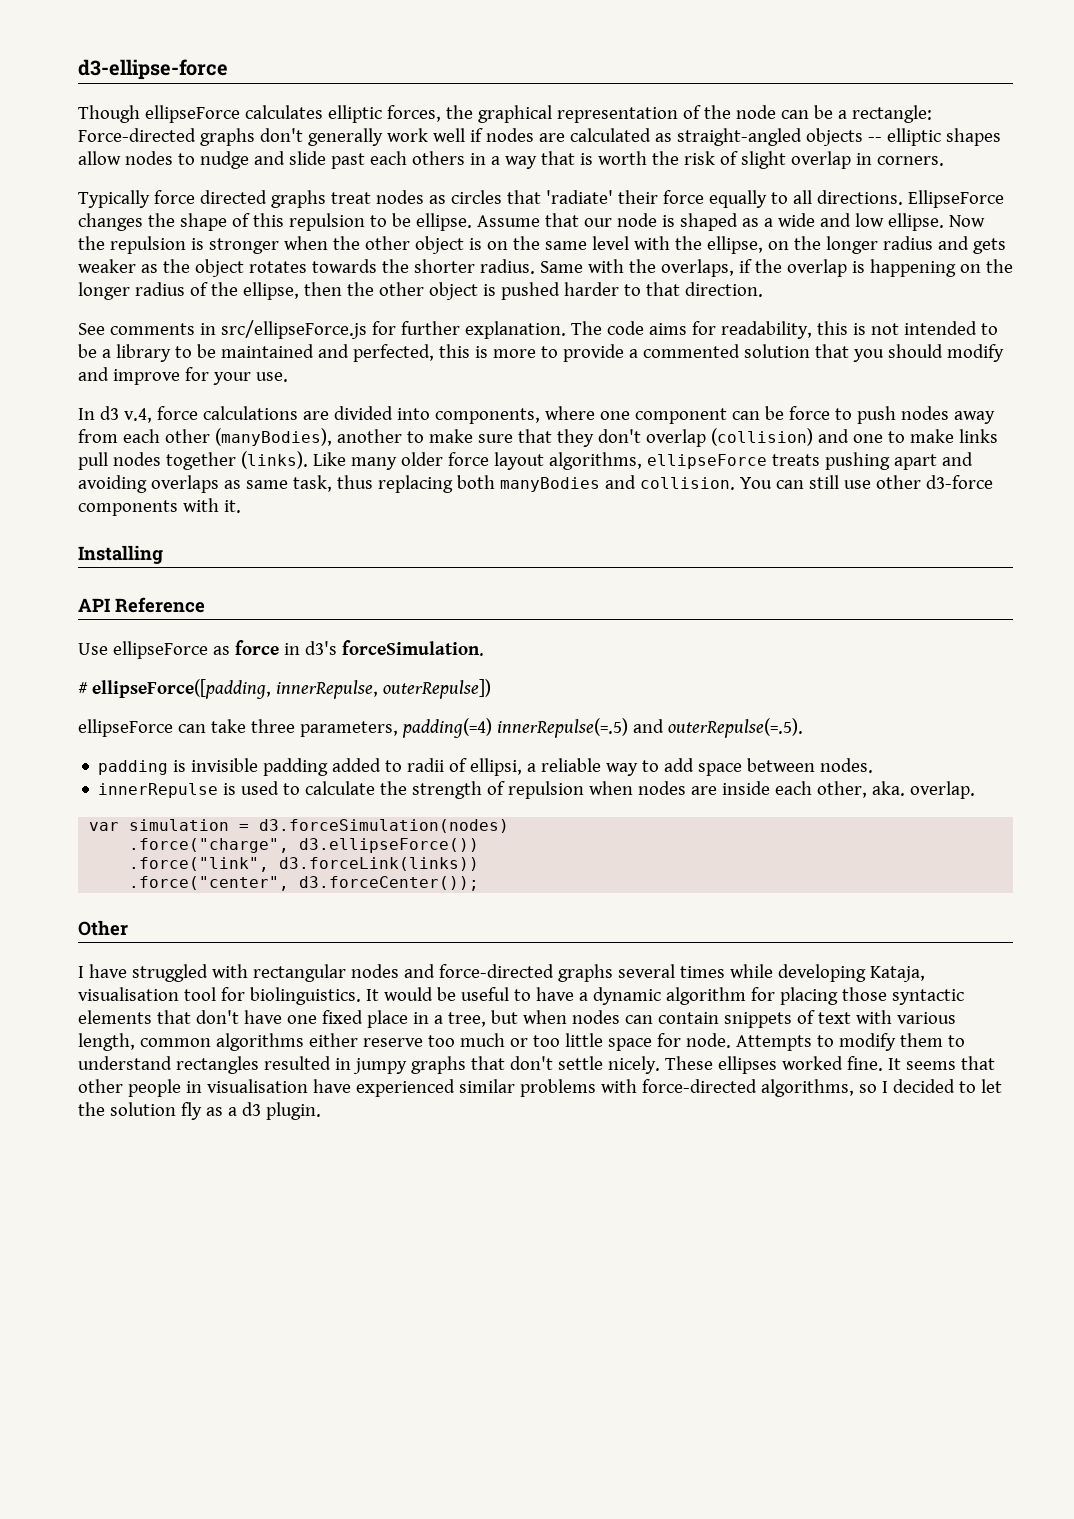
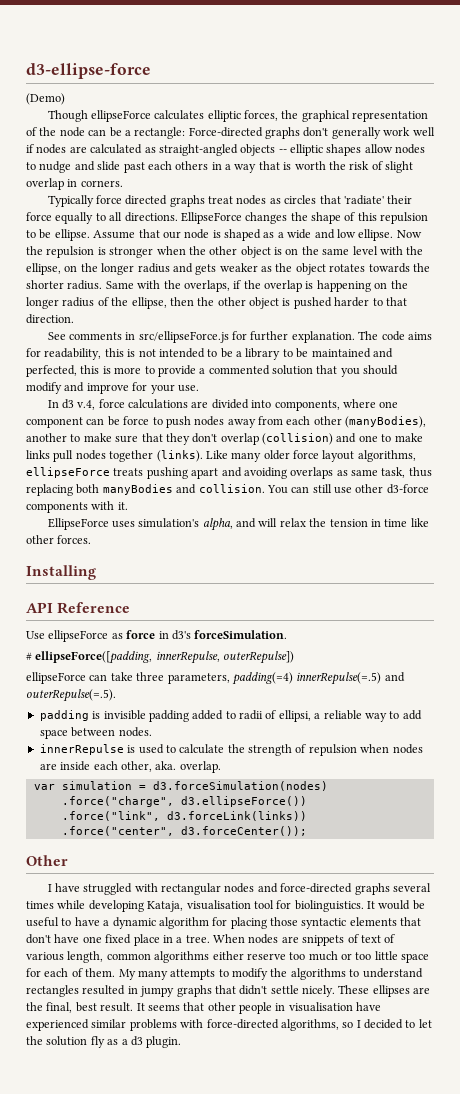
(228, 69) none -> [26,93,65,105] // (Demo)
(241, 506) none -> [47,518,429,531] [26,535,92,544] // EllipseForce uses simulation's alpha, and will relax the tension in time like other forces.
[447,1010,719,1027] tree, but when nodes can contain -> [185,934,299,944] tree. When nodes are
[855,1010,892,1024] with -> [384,934,396,943] of
[685,1033,943,1051] node. Attempts to modify them -> [44,968,346,980] each of them. My many attempts to modify the algorithms
[509,1056,553,1070] don't -> [239,985,268,995] didn't
[781,1056,883,1071] worked fine. -> [413,987,431,994] [26,1002,134,1013] are the final, best result.

